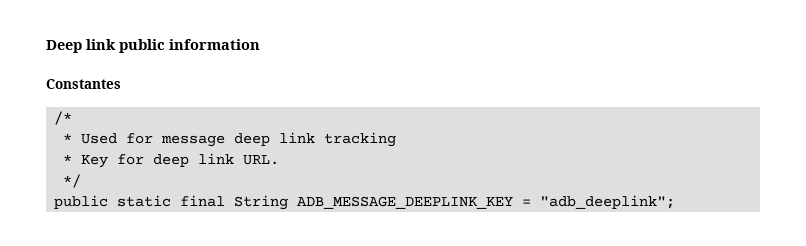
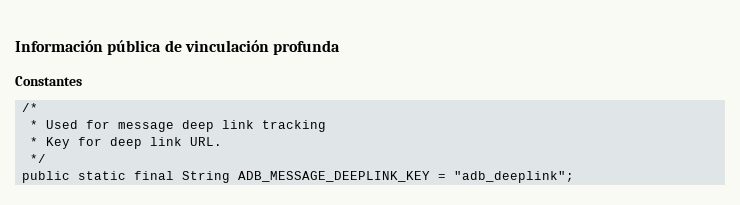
[46,39,260,53] Deep link public information -> [15,40,341,55] Información pública de vinculación profunda

